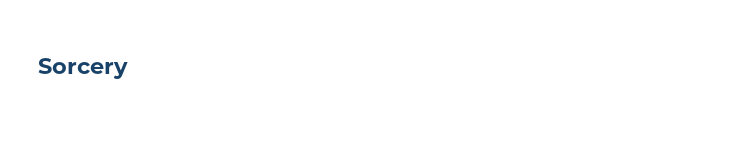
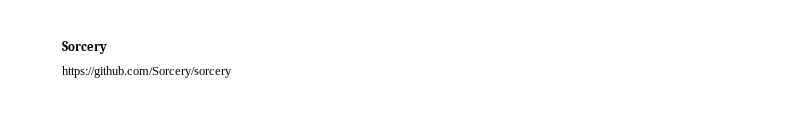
(128, 68) none -> [62,66,232,78] // https://github.com/Sorcery/sorcery

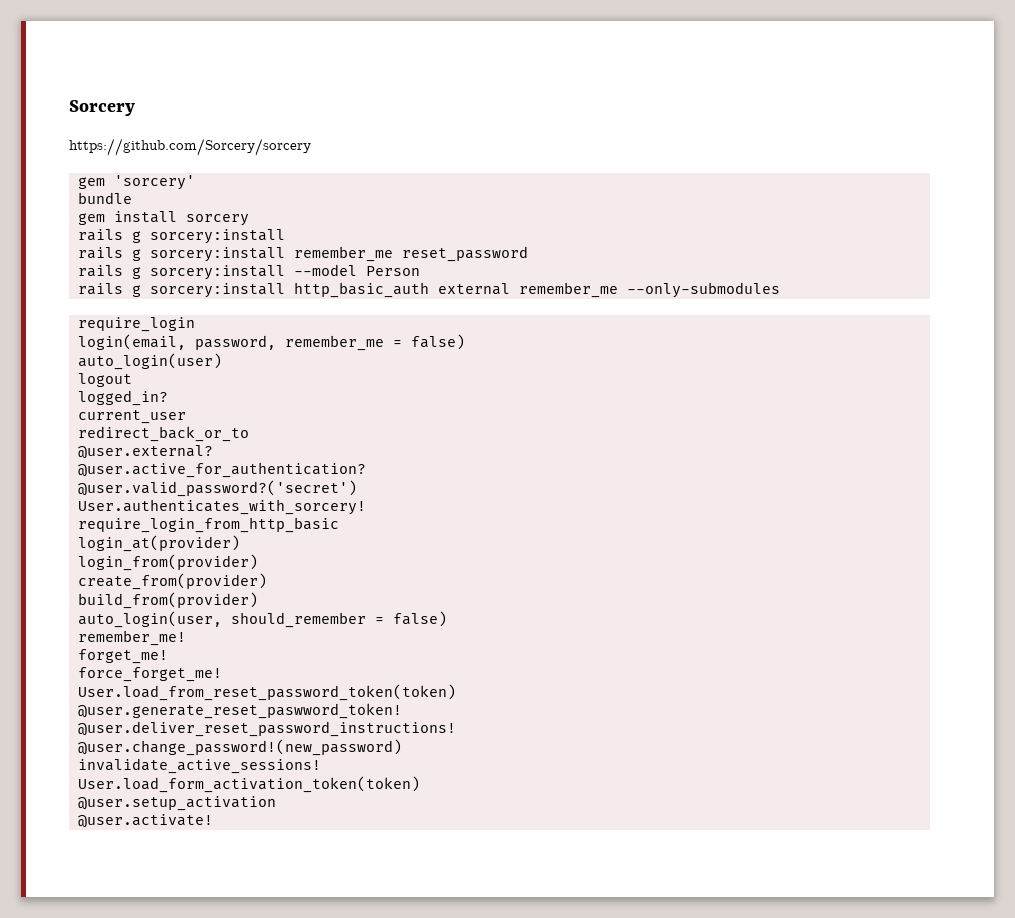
(232, 72) none -> [77,175,195,190] [77,192,132,204] [77,211,249,226] [77,229,285,244] [77,246,528,262] [77,264,420,280] [77,282,780,298] [77,317,195,332] [77,334,465,351] [77,353,222,370] [77,373,132,387] [77,390,168,406] [77,410,186,424] [77,426,249,442] [77,445,213,459] [77,462,366,478] [77,480,357,497] [77,499,366,515] [77,517,339,533] [77,535,240,552] [77,554,258,571] [77,573,267,590] [77,592,258,609] [77,611,447,628] [77,630,186,646] [77,649,168,664] [77,667,222,682] [77,684,456,701] [77,703,402,719] [77,721,456,737] [77,739,402,756] [77,758,321,774] [77,776,420,793] [77,796,276,811] [77,814,213,828] // gem 'sorcery' // bundle // gem install sorcery // rails g sorcery:install // rails g sorcery:install remember_me reset_password // rails g sorcery:install --model Person // rails g sorcery:install http_basic_auth external remember_me --only-submodules // require_login // login(email, password, remember_me = false) // auto_login(user) // logout // logged_in? // current_user // redirect_back_or_to // @user.external? // @user.active_for_authentication? // @user.valid_password?('secret') // User.authenticates_with_sorcery! // require_login_from_http_basic // login_at(provider) // login_from(provider) // create_from(provider) // build_from(provider) // auto_login(user, should_remember = false) // remember_me! // forget_me! // force_forget_me! // User.load_from_reset_password_token(token) // @user.generate_reset_paswword_token! // @user.deliver_reset_password_instructions! // @user.change_password!(new_password) // invalidate_active_sessions! // User.load_form_activation_token(token) // @user.setup_activation // @user.activate!

